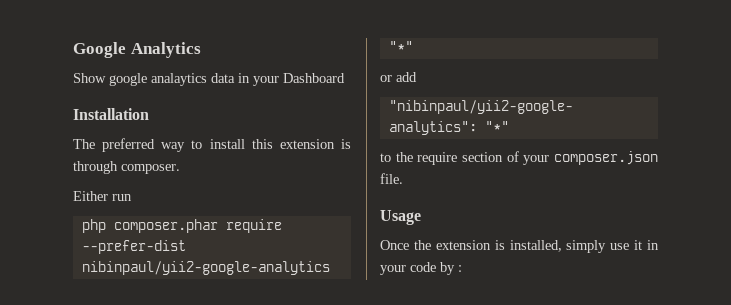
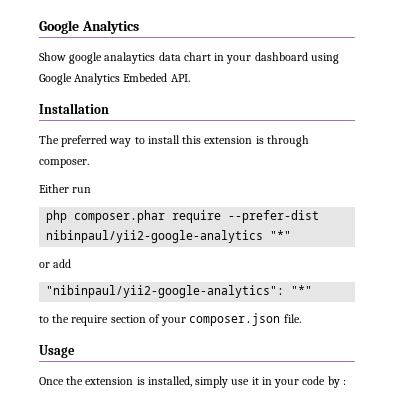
[238,73,345,86] in your Dashboard -> [183,52,339,64] [39,73,190,85] chart in your dashboard using Google Analytics Embeded API.

